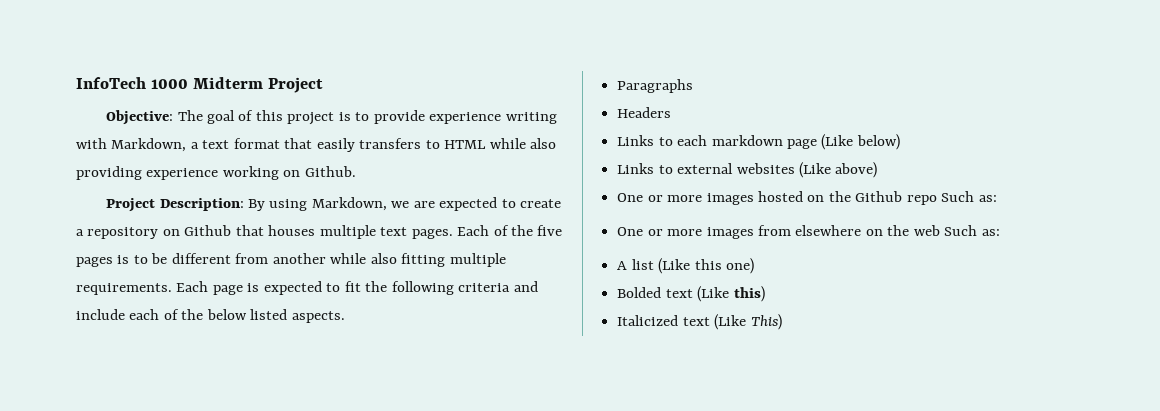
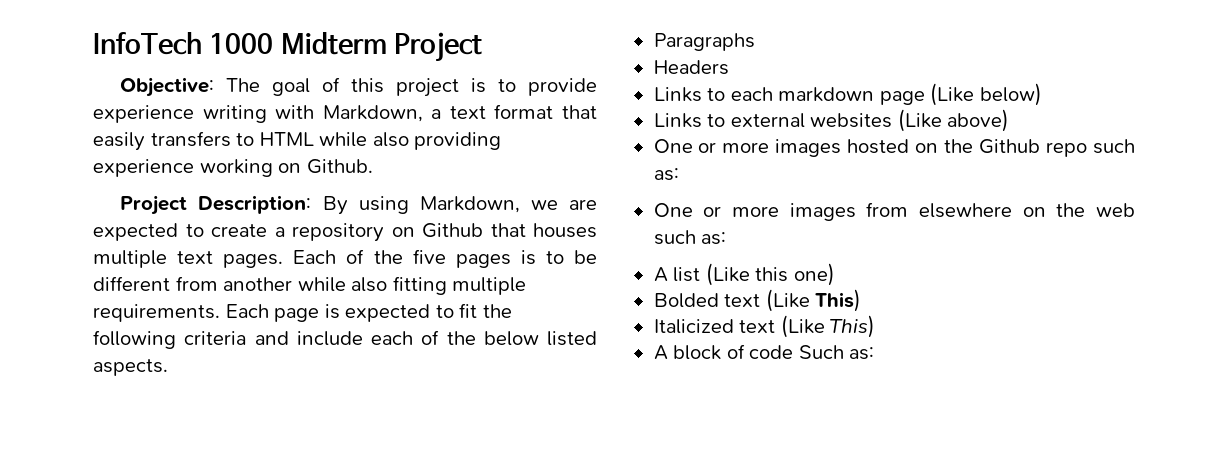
[941,191,975,202] Such -> [1093,139,1135,154] such
[944,225,978,236] Such -> [653,230,696,245] such
[733,286,765,302] this) -> [815,289,862,312] This)
(782, 322) none -> [653,344,875,360] // A block of code Such as:

